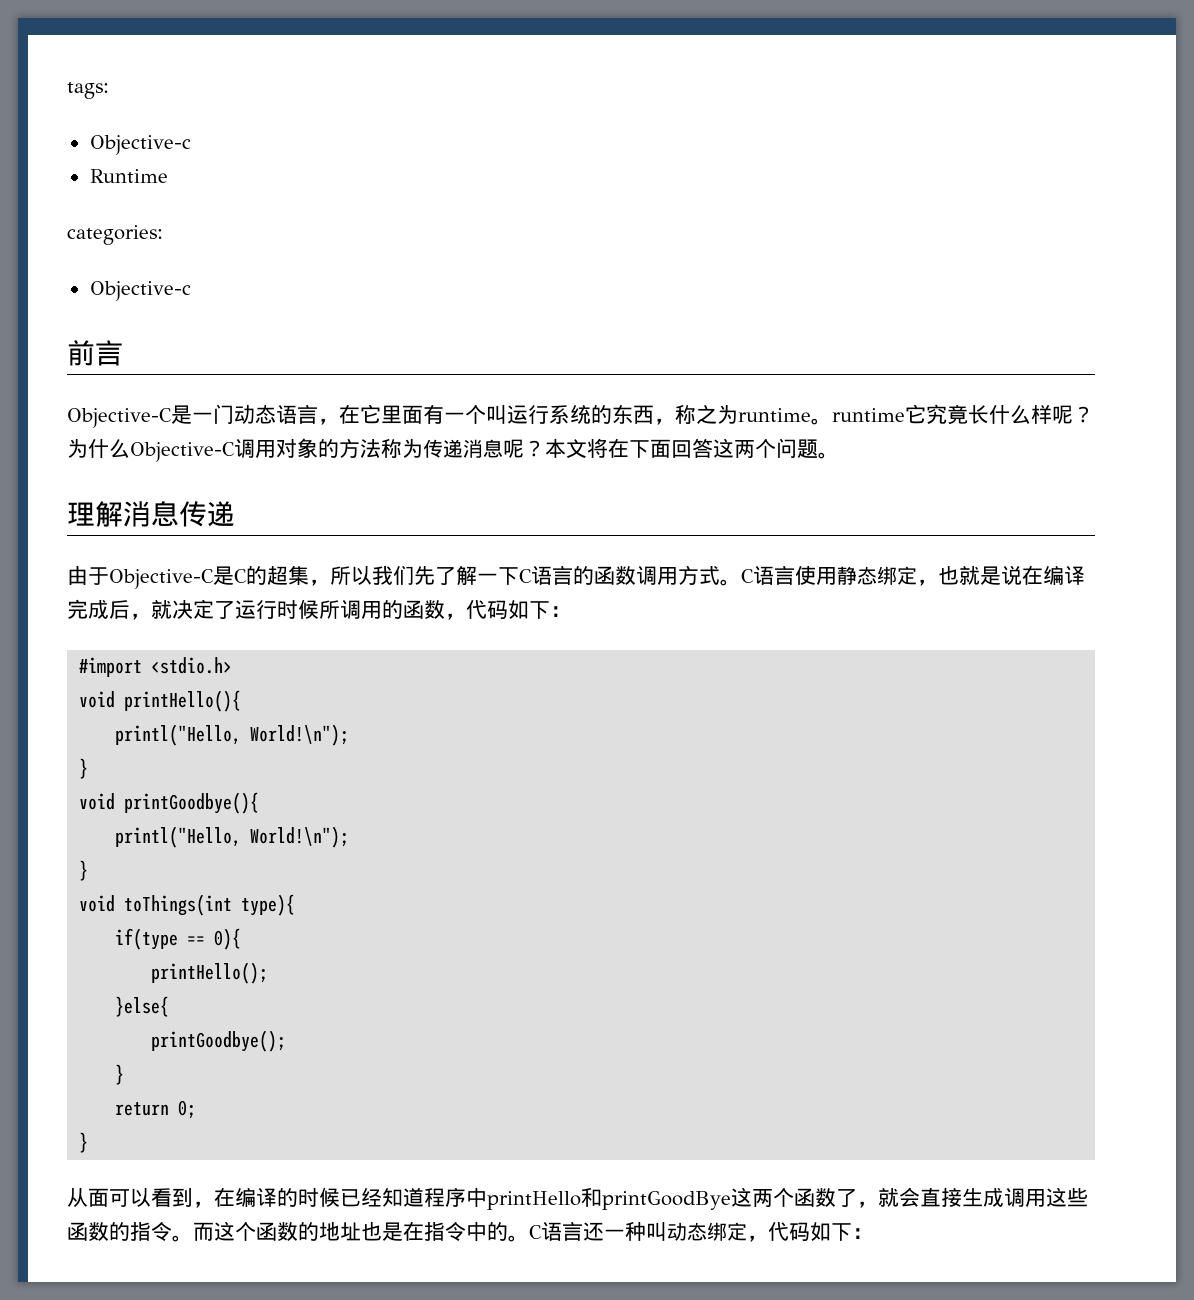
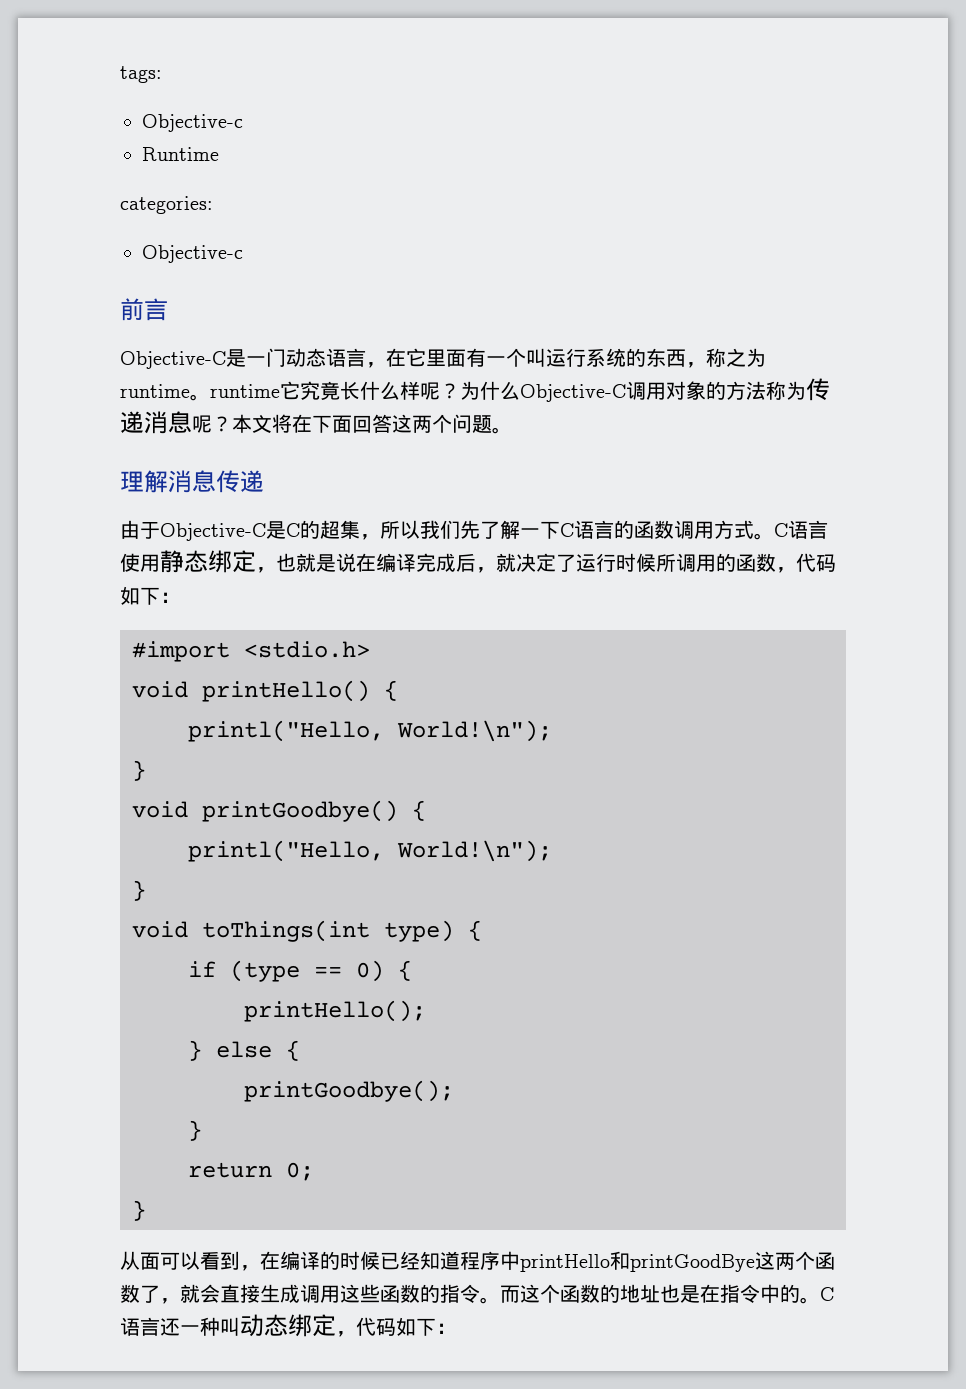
[124,690,242,712] [115,724,350,746] [79,758,89,779] [79,792,260,814] printHello(){ // printl("Hello, World!\n"); // } // void printGoodbye(){ -> [202,680,398,702] [188,720,552,742] [132,760,146,781] [132,800,426,822] printHello() { // printl("Hello, World!\n"); // } // void printGoodbye() {
[241,894,296,916] [115,928,242,950] [151,962,269,984] [115,996,170,1017] type){ // if(type == 0){ // printHello(); // }else{ -> [384,920,482,942] [188,960,412,982] [244,1000,426,1022] [188,1040,300,1061] type) { // if (type == 0) { // printHello(); // } else {

